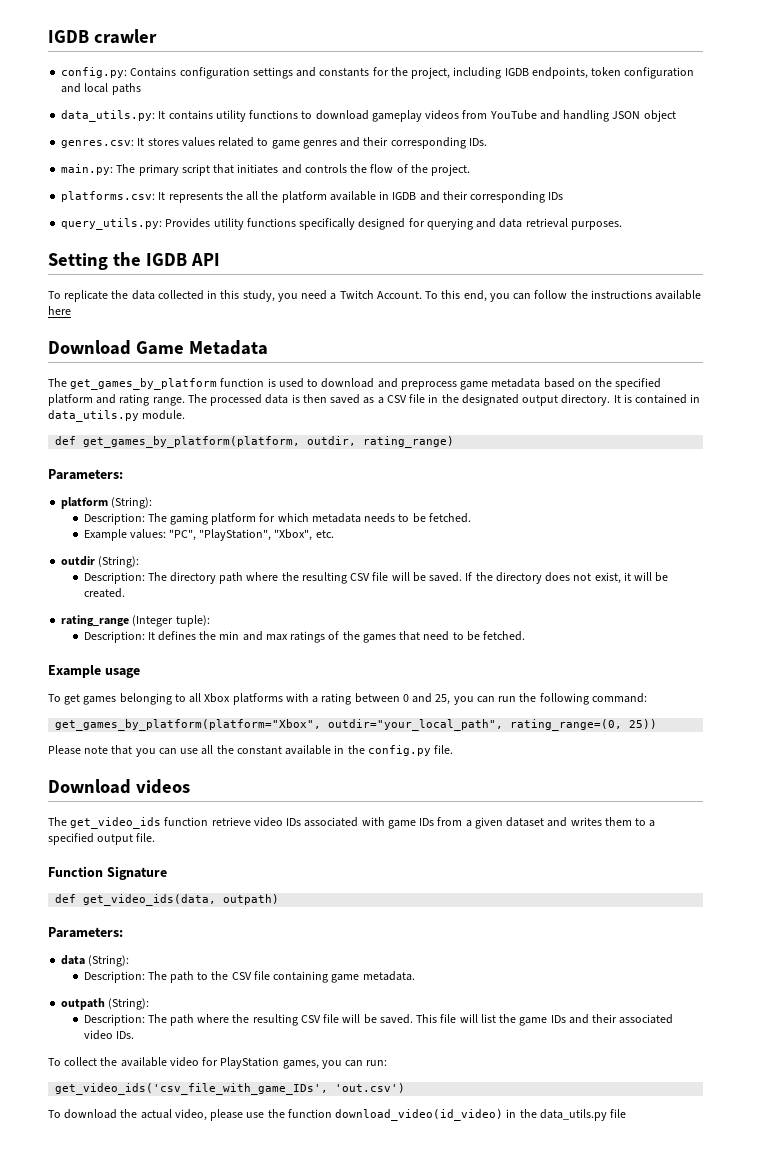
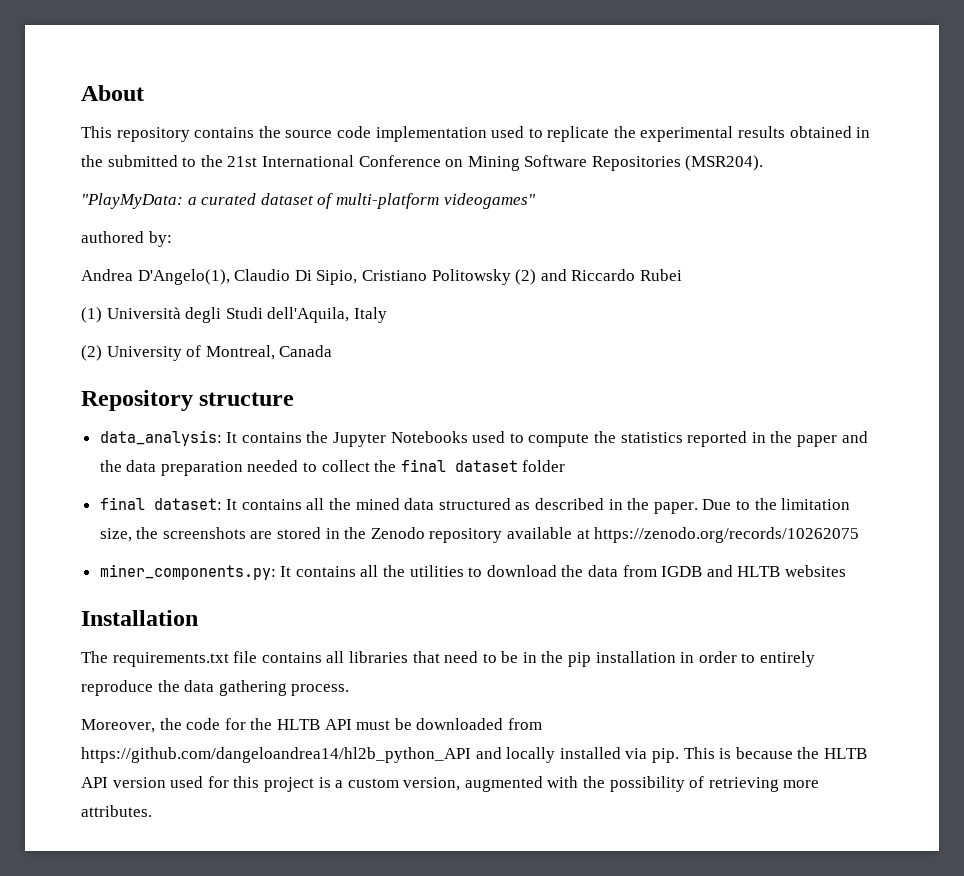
[48,29,157,44] [61,67,695,79] [61,83,141,95] [61,110,676,122] [61,137,487,149] [61,164,471,176] [61,191,564,203] [61,218,622,230] [48,252,220,270] [48,290,702,302] [48,306,71,315] [48,340,268,355] [48,378,662,390] [48,394,701,406] [48,410,186,422] [55,436,455,448] [48,469,123,480] [61,497,153,509] [83,513,471,525] [83,529,334,541] [61,556,140,568] [83,572,669,584] [83,588,125,598] [61,615,210,627] [83,631,526,643] [48,665,140,678] [48,693,647,705] [55,719,658,731] [48,745,454,757] [48,779,190,794] [48,817,656,829] [48,833,156,845] [48,866,167,880] [55,894,280,906] [48,927,123,938] [61,955,130,967] [83,971,415,983] [61,998,150,1010] [83,1014,674,1026] [83,1030,134,1040] [48,1057,388,1069] [55,1083,406,1095] [48,1109,627,1121] IGDB crawler // config.py: Contains configuration settings and constants for the project, including IGDB endpoints, token configuration and local paths // data_utils.py: It contains utility functions to download gameplay videos from YouTube and handling JSON object // genres.csv: It stores values related to game genres and their corresponding IDs. // main.py: The primary script that initiates and controls the flow of the project. // platforms.csv: It represents the all the platform available in IGDB and their corresponding IDs // query_utils.py: Provides utility functions specifically designed for querying and data retrieval purposes. // Setting the IGDB API // To replicate the data collected in this study, you need a Twitch Account. To this end, you can follow the instructions available here // Download Game Metadata // The get_games_by_platform function is used to download and preprocess game metadata based on the specified platform and rating range. The processed data is then saved as a CSV file in the designated output directory. It is contained in data_utils.py module. // def get_games_by_platform(platform, outdir, rating_range) // Parameters: // platform (String): // Description: The gaming platform for which metadata needs to be fetched. // Example values: "PC", "PlayStation", "Xbox", etc. // outdir (String): // Description: The directory path where the resulting CSV file will be saved. If the directory does not exist, it will be created. // rating_range (Integer tuple): // Description: It defines the min and max ratings of the games that need to be fetched. // Example usage // To get games belonging to all Xbox platforms with a rating between 0 and 25, you can run the following command: // get_games_by_platform(platform="Xbox", outdir="your_local_path", rating_range=(0, 25)) // Please note that you can use all the constant available in the config.py file. // Download videos // The get_video_ids function retrieve video IDs associated with game IDs from a given dataset and writes them to a specified output file. // Function Signature // def get_video_ids(data, outpath) // Parameters: // data (String): // Description: The path to the CSV file containing game metadata. // outpath (String): // Description: The path where the resulting CSV file will be saved. This file will list the game IDs and their associated video IDs. // To collect the available video for PlayStation games, you can run: // get_video_ids('csv_file_with_game_IDs', 'out.csv') // To download the actual video, please use the function download_video(id_video) in the data_utils.py file -> [81,85,144,101] [81,126,871,142] [81,155,764,171] [81,193,536,209] [81,231,172,247] [81,269,682,285] [81,307,387,323] [81,345,333,361] [81,390,295,411] [99,430,868,447] [99,459,566,476] [99,497,851,514] [99,527,860,543] [99,564,846,580] [81,610,198,626] [81,651,816,667] [81,680,350,696] [81,718,542,733] [81,747,867,763] [81,776,820,792] [81,805,152,817] About // This repository contains the source code implementation used to replicate the experimental results obtained in the submitted to the 21st International Conference on Mining Software Repositories (MSR204). // "PlayMyData: a curated dataset of multi-platform videogames" // authored by: // Andrea D'Angelo(1), Claudio Di Sipio, Cristiano Politowsky (2) and Riccardo Rubei // (1) Università degli Studi dell'Aquila, Italy // (2) University of Montreal, Canada // Repository structure // data_analysis: It contains the Jupyter Notebooks used to compute the statistics reported in the paper and the data preparation needed to collect the final dataset folder // final dataset: It contains all the mined data structured as described in the paper. Due to the limitation size, the screenshots are stored in the Zenodo repository available at https://zenodo.org/records/10262075 // miner_components.py: It contains all the utilities to download the data from IGDB and HLTB websites // Installation // The requirements.txt file contains all libraries that need to be in the pip installation in order to entirely reproduce the data gathering process. // Moreover, the code for the HLTB API must be downloaded from https://github.com/dangeloandrea14/hl2b_python_API and locally installed via pip. This is because the HLTB API version used for this project is a custom version, augmented with the possibility of retrieving more attributes.

